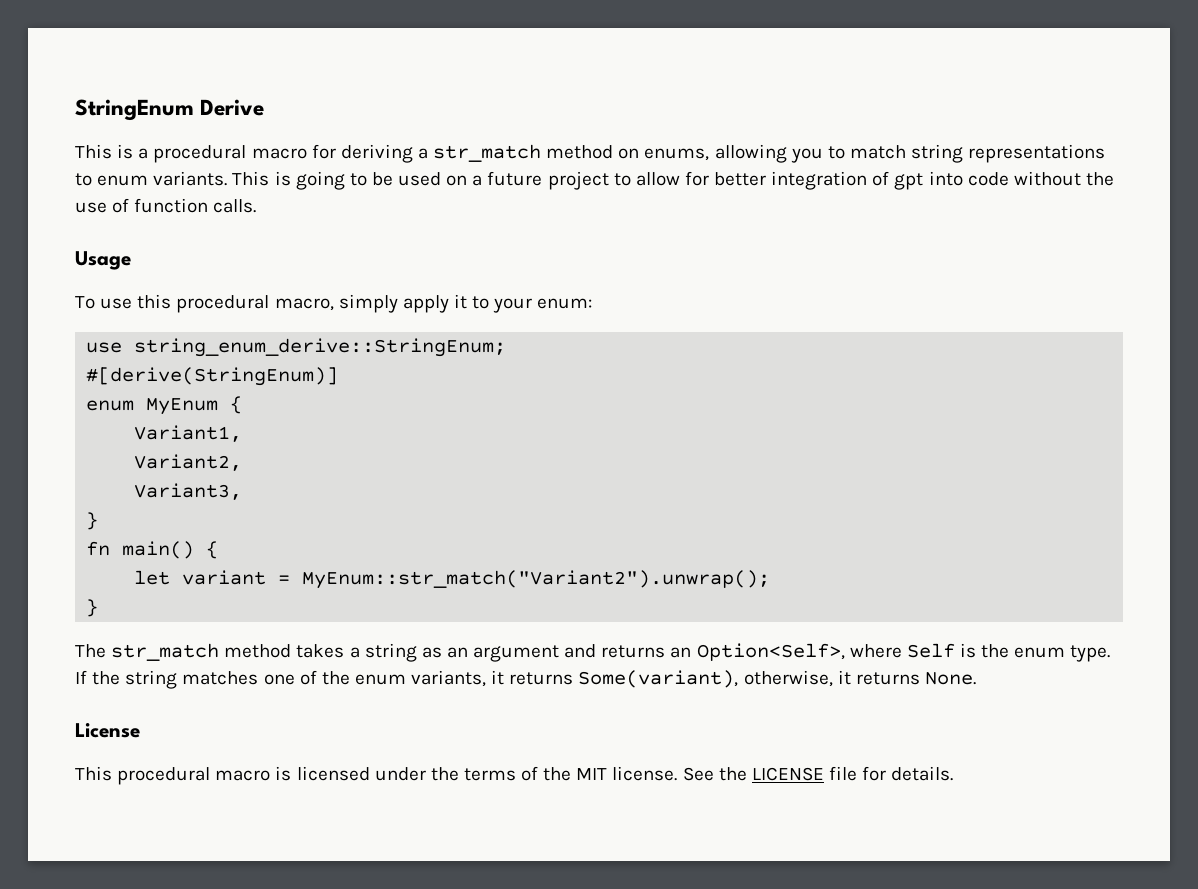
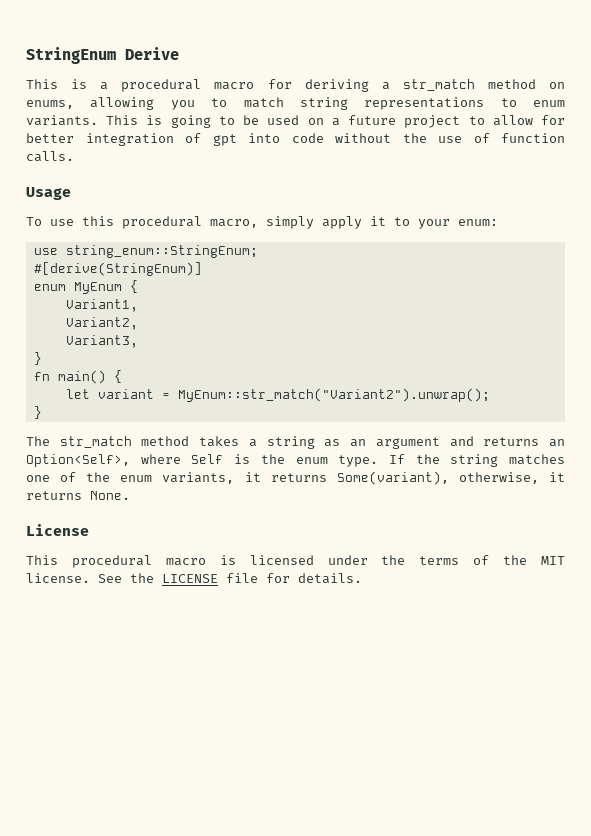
[134,338,507,357] string_enum_derive::StringEnum; -> [65,245,258,258] string_enum::StringEnum;

